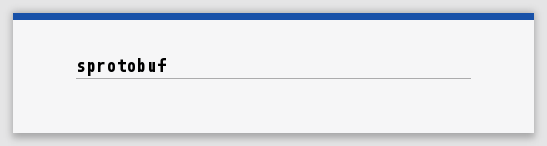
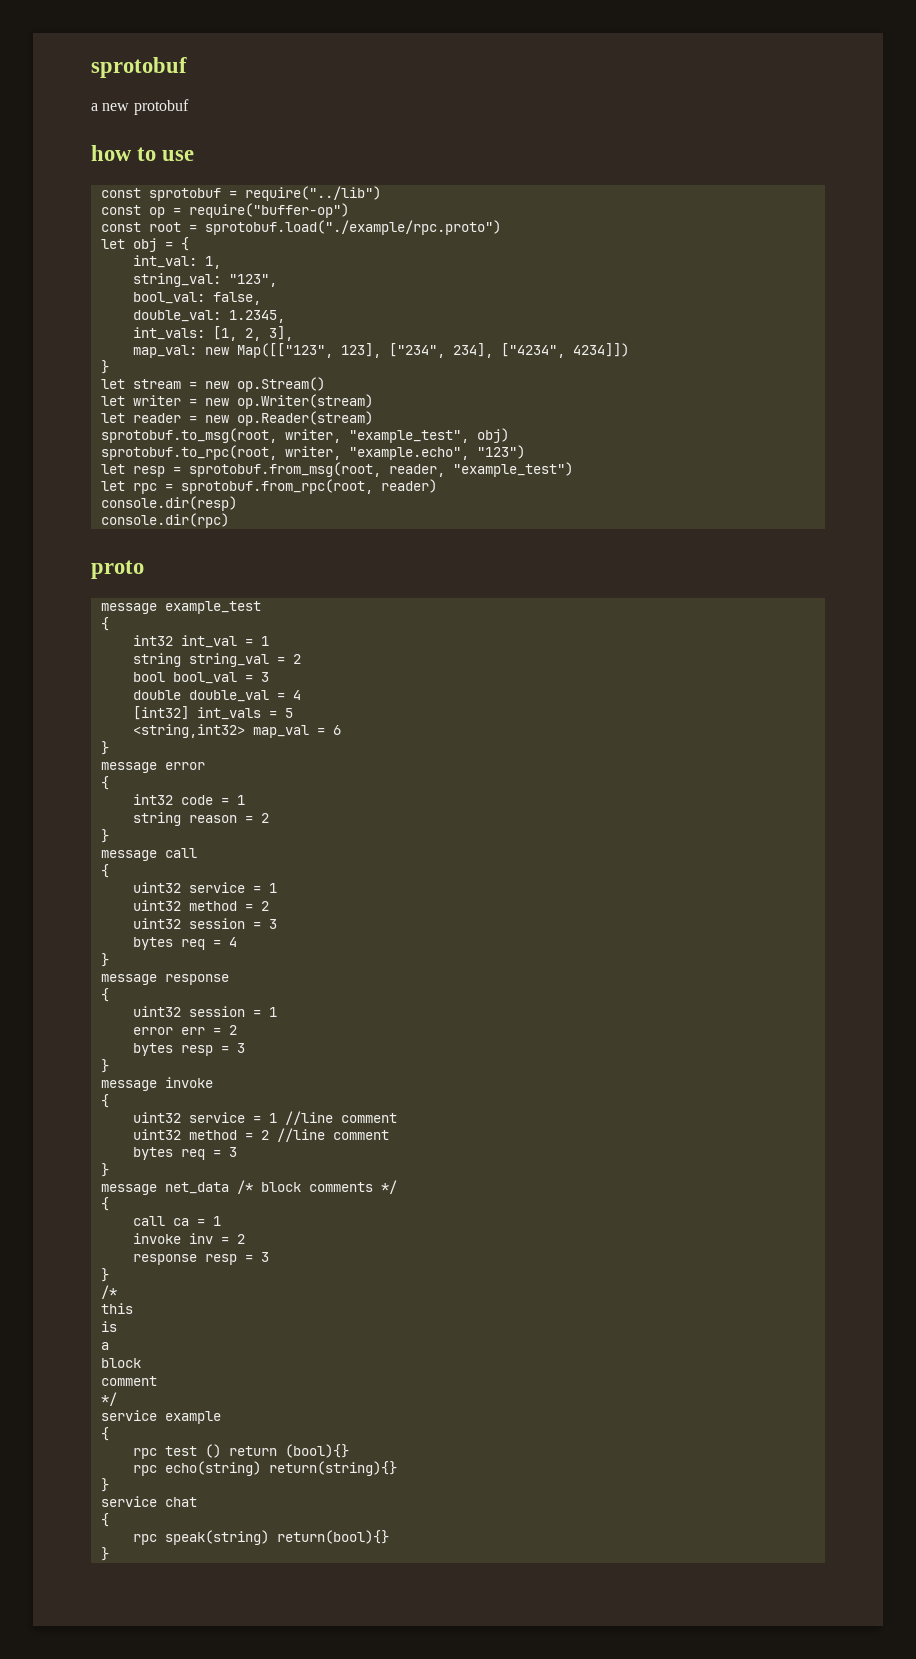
[76,58,166,76] sprotobuf -> [91,57,187,78] [91,99,189,115] [91,145,195,161] [100,186,381,201] [100,203,349,218] [100,220,501,235] [100,237,189,252] [132,255,221,269] [132,273,277,287] [132,292,261,305] [132,310,285,323] [132,326,293,341] [132,343,629,358] [100,360,109,374] [100,377,325,392] [100,394,373,409] [100,411,373,426] [100,428,509,443] [100,445,525,460] [100,462,573,477] [100,479,437,494] [100,496,237,511] [100,513,229,528] [91,560,144,579] [100,601,261,614] [100,617,109,631] [132,635,269,648] [132,653,301,667] [132,672,269,684] [132,690,301,702] [132,706,293,720] [132,724,341,738] [100,741,109,755] [100,762,205,773] [100,776,109,790] [132,794,245,805] [132,812,269,826] [100,829,109,843] [100,848,197,861] [100,864,109,878] [132,882,277,893] [132,900,269,911] [132,918,277,929] [132,937,237,950] [100,953,109,967] [100,974,229,985] [100,988,109,1002] [132,1006,277,1017] [132,1025,237,1035] [132,1043,245,1056] [100,1059,109,1073] [100,1077,213,1091] [100,1094,109,1108] [132,1111,397,1125] [132,1128,389,1142] [132,1147,237,1160] [100,1163,109,1177] [100,1180,397,1195] [100,1197,109,1211] [132,1216,221,1226] [132,1233,245,1244] [132,1252,269,1265] [100,1268,109,1282] [100,1285,117,1299] [100,1303,133,1314] [100,1321,117,1332] [100,1342,109,1350] [100,1358,141,1368] [100,1376,157,1386] [100,1392,117,1406] [100,1410,221,1424] [100,1427,109,1441] [132,1444,349,1459] [132,1461,397,1476] [100,1478,109,1492] [100,1496,197,1507] [100,1513,109,1527] [132,1530,389,1545] [100,1547,109,1561] sprotobuf // a new protobuf // how to use // const sprotobuf = require("../lib") // const op = require("buffer-op") // const root = sprotobuf.load("./example/rpc.proto") // let obj = { // int_val: 1, // string_val: "123", // bool_val: false, // double_val: 1.2345, // int_vals: [1, 2, 3], // map_val: new Map([["123", 123], ["234", 234], ["4234", 4234]]) // } // let stream = new op.Stream() // let writer = new op.Writer(stream) // let reader = new op.Reader(stream) // sprotobuf.to_msg(root, writer, "example_test", obj) // sprotobuf.to_rpc(root, writer, "example.echo", "123") // let resp = sprotobuf.from_msg(root, reader, "example_test") // let rpc = sprotobuf.from_rpc(root, reader) // console.dir(resp) // console.dir(rpc) // proto // message example_test // { // int32 int_val = 1 // string string_val = 2 // bool bool_val = 3 // double double_val = 4 // [int32] int_vals = 5 // <string,int32> map_val = 6 // } // message error // { // int32 code = 1 // string reason = 2 // } // message call // { // uint32 service = 1 // uint32 method = 2 // uint32 session = 3 // bytes req = 4 // } // message response // { // uint32 session = 1 // error err = 2 // bytes resp = 3 // } // message invoke // { // uint32 service = 1 //line comment // uint32 method = 2 //line comment // bytes req = 3 // } // message net_data /* block comments */ // { // call ca = 1 // invoke inv = 2 // response resp = 3 // } // /* // this // is // a // block // comment // */ // service example // { // rpc test () return (bool){} // rpc echo(string) return(string){} // } // service chat // { // rpc speak(string) return(bool){} // }

